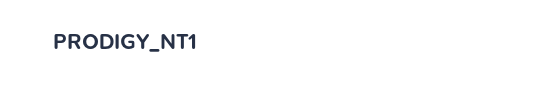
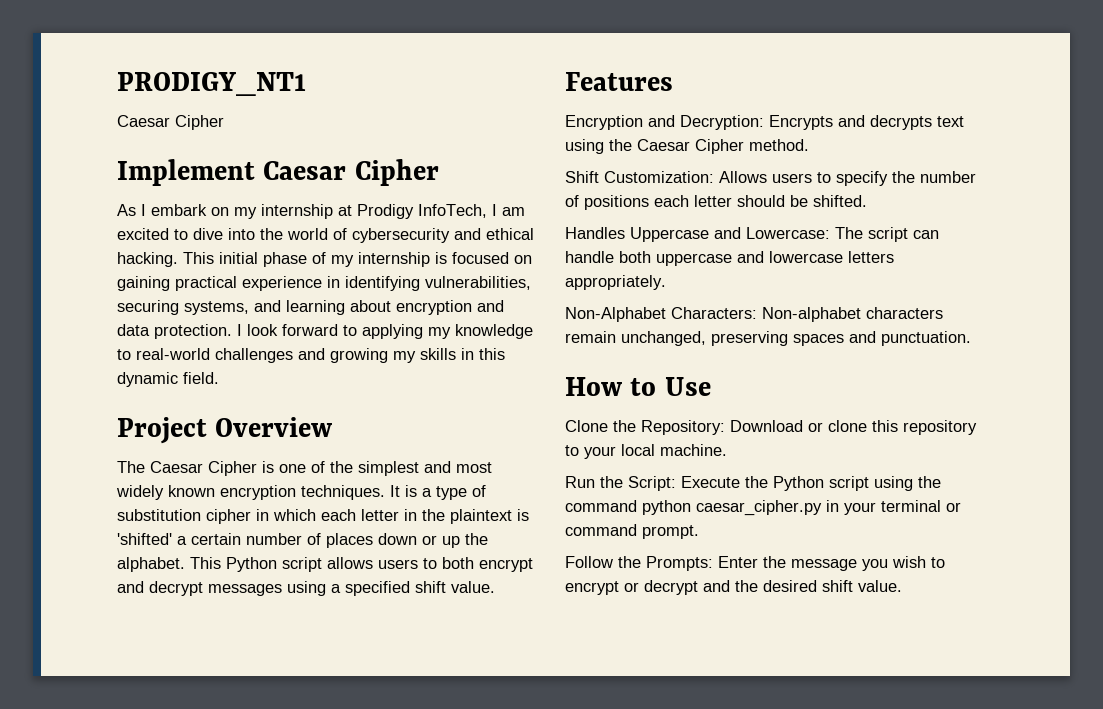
(197, 42) none -> [117,115,224,130] [117,159,439,186] [117,204,525,219] [117,228,534,243] [117,252,532,267] [117,276,531,291] [117,300,504,315] [117,324,533,339] [117,348,505,363] [117,372,219,387] [117,417,333,444] [117,461,492,476] [116,485,486,500] [117,509,529,524] [117,533,488,548] [117,557,533,572] [117,581,495,596] [565,72,673,91] [565,115,964,130] [565,139,809,154] [565,171,976,186] [565,195,867,210] [565,227,939,242] [565,251,894,266] [565,275,666,290] [565,307,943,322] [565,331,971,346] [565,377,711,396] [565,420,977,435] [565,444,727,459] [565,476,941,491] [565,500,961,516] [565,524,699,539] [565,556,945,571] [565,580,902,595] // Caesar Cipher // Implement Caesar Cipher // As I embark on my internship at Prodigy InfoTech, I am excited to dive into the world of cybersecurity and ethical hacking. This initial phase of my internship is focused on gaining practical experience in identifying vulnerabilities, securing systems, and learning about encryption and data protection. I look forward to applying my knowledge to real-world challenges and growing my skills in this dynamic field. // Project Overview // The Caesar Cipher is one of the simplest and most widely known encryption techniques. It is a type of substitution cipher in which each letter in the plaintext is 'shifted' a certain number of places down or up the alphabet. This Python script allows users to both encrypt and decrypt messages using a specified shift value. // Features // Encryption and Decryption: Encrypts and decrypts text using the Caesar Cipher method. // Shift Customization: Allows users to specify the number of positions each letter should be shifted. // Handles Uppercase and Lowercase: The script can handle both uppercase and lowercase letters appropriately. // Non-Alphabet Characters: Non-alphabet characters remain unchanged, preserving spaces and punctuation. // How to Use // Clone the Repository: Download or clone this repository to your local machine. // Run the Script: Execute the Python script using the command python caesar_cipher.py in your terminal or command prompt. // Follow the Prompts: Enter the message you wish to encrypt or decrypt and the desired shift value.

